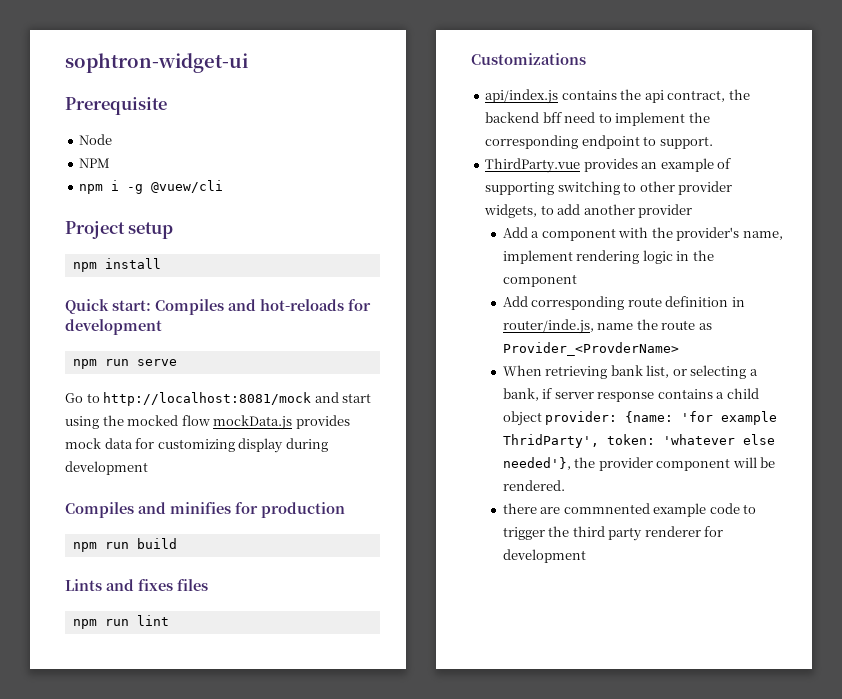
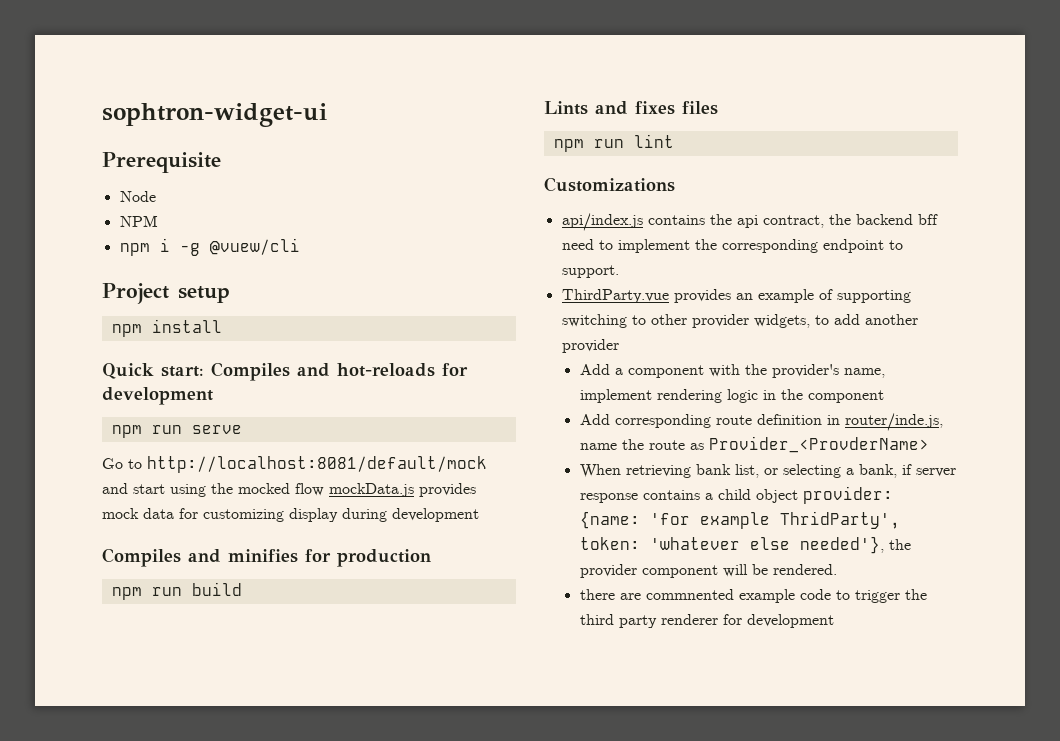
[103,392,312,406] http://localhost:8081/mock -> [147,456,487,473] http://localhost:8081/default/mock

